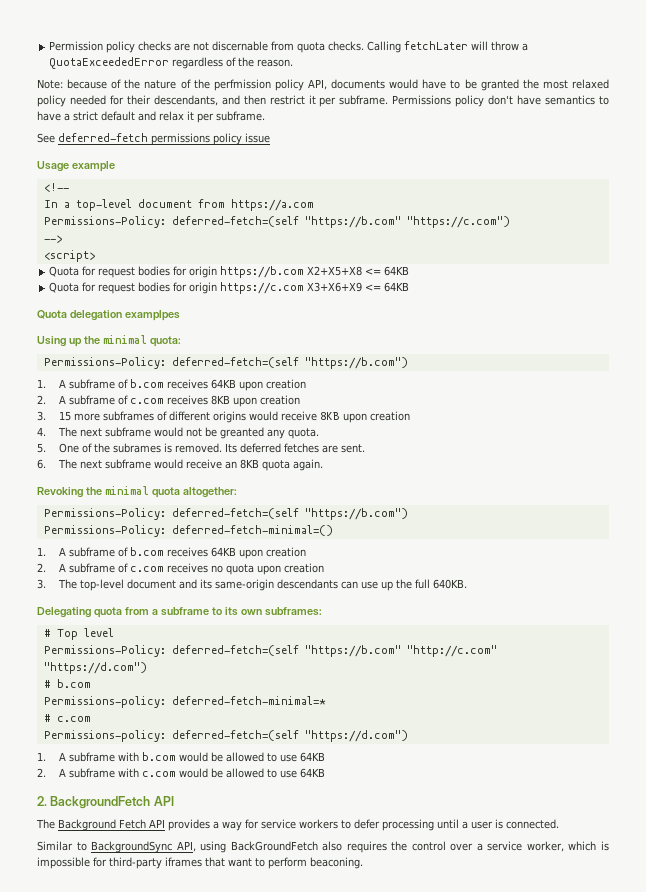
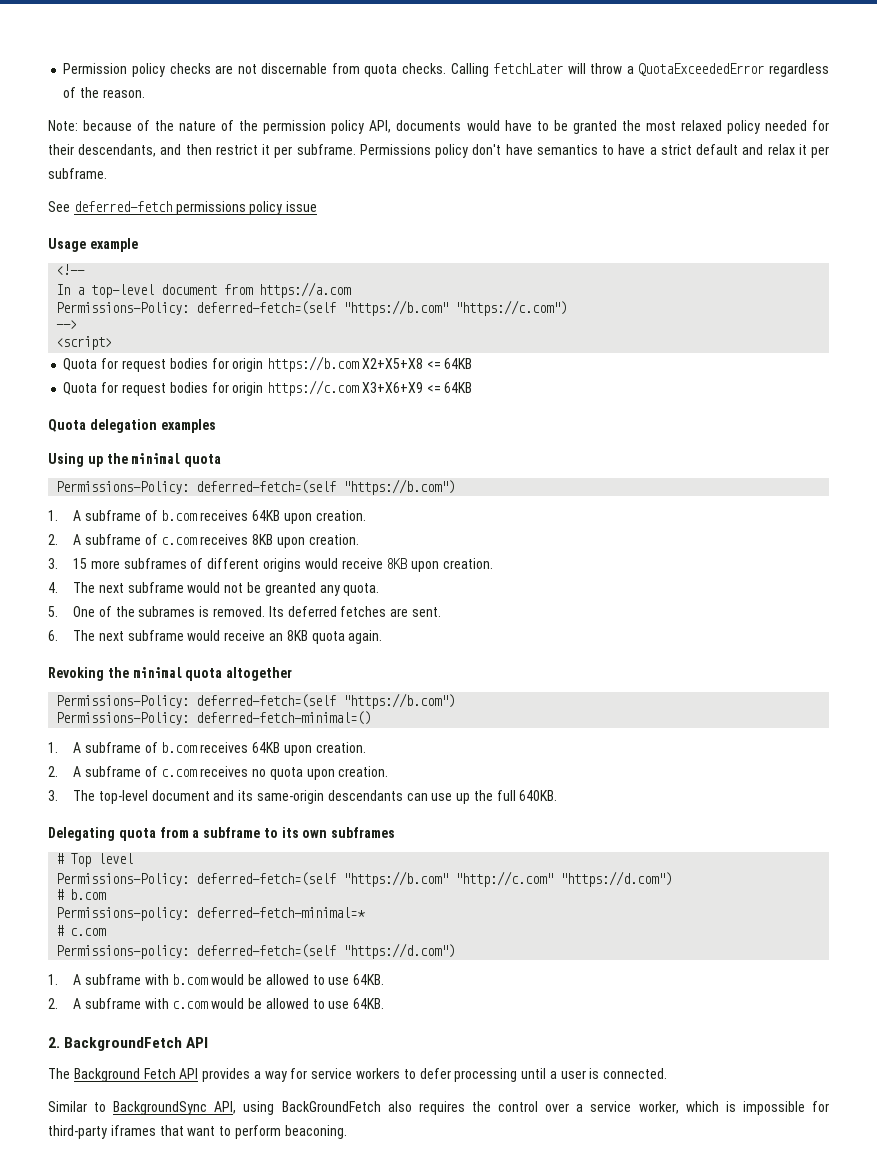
[213,79,271,91] perfmission -> [263,120,327,134] permission
[124,310,180,321] examplpes -> [160,419,216,433] examples
[149,336,181,347] quota: -> [184,454,222,467] quota
[265,379,306,389] creation -> [315,510,366,521] creation.
[259,395,300,405] creation -> [308,534,359,545] creation.
[369,411,410,421] creation -> [442,558,493,569] creation.
[182,487,237,498] altogether: -> [226,667,293,681] altogether
[265,547,306,557] creation -> [315,742,366,753] creation.
[283,563,324,573] creation -> [338,766,389,777] creation.
[264,607,322,616] subframes: -> [331,827,396,838] subframes
[299,752,325,762] 64KB -> [353,974,385,985] 64KB.
[299,768,325,778] 64KB -> [353,998,385,1009] 64KB.

